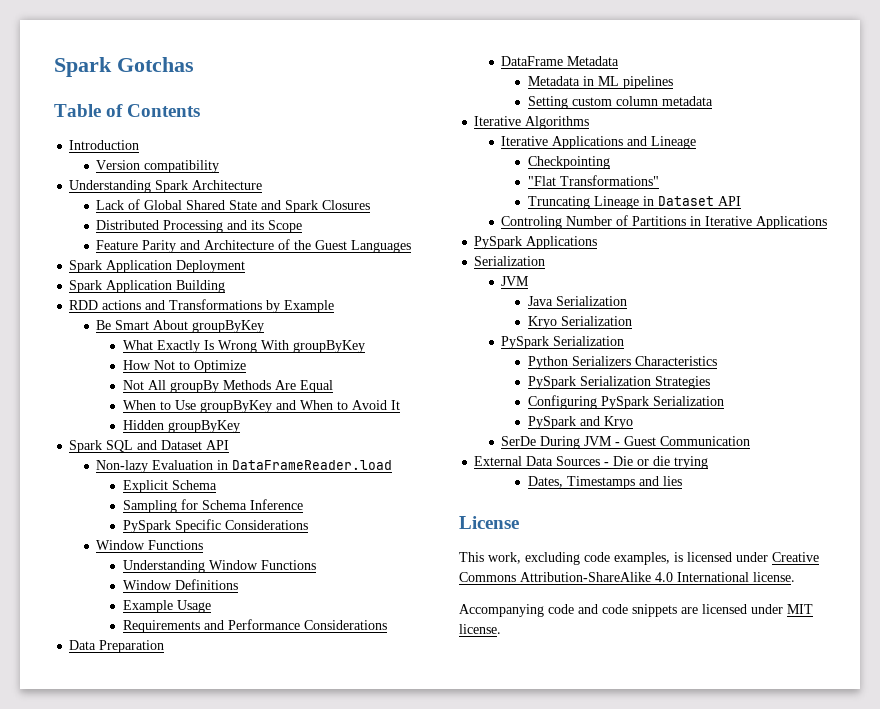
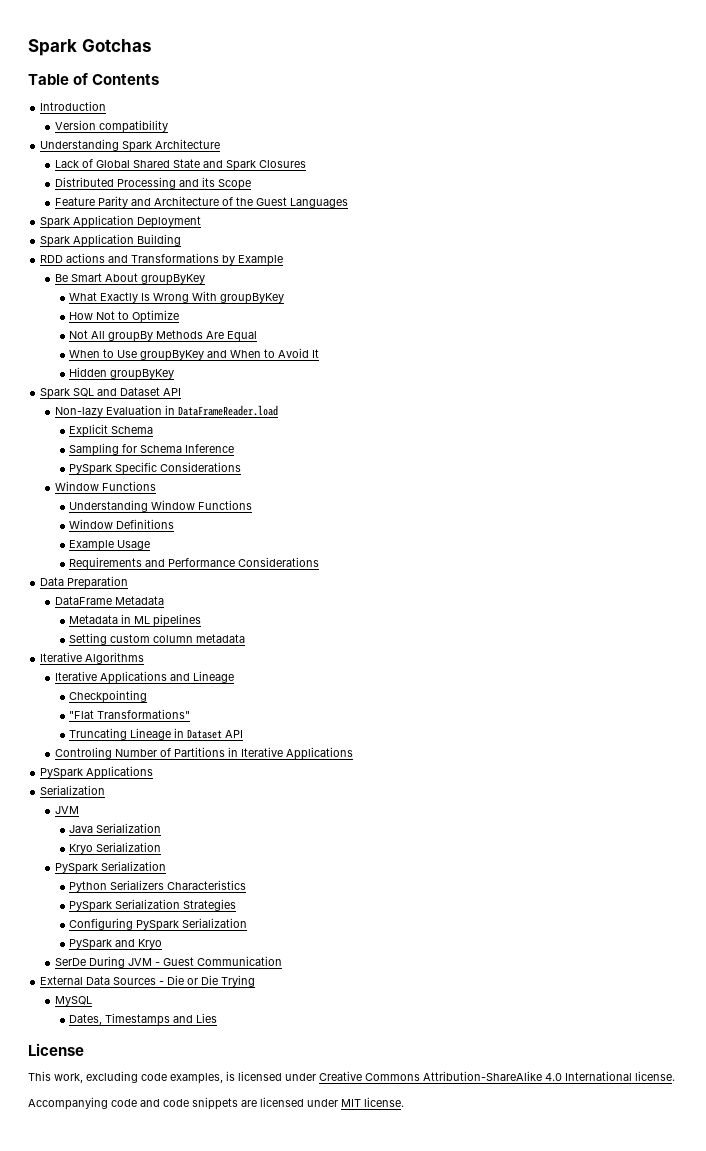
[653,456,709,469] die trying -> [201,975,256,987] [54,996,92,1006] Die Trying // MySQL
[662,476,682,486] lies -> [196,1013,218,1023] Lies

